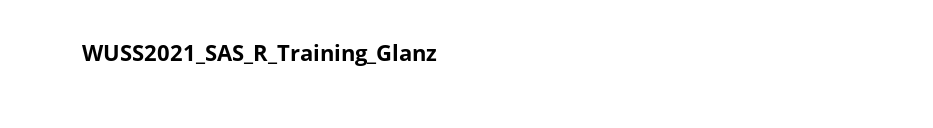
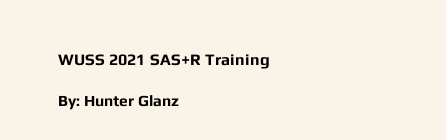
[82,44,437,66] WUSS2021_SAS_R_Training_Glanz -> [58,54,270,69] [58,95,180,110] WUSS 2021 SAS+R Training // By: Hunter Glanz

